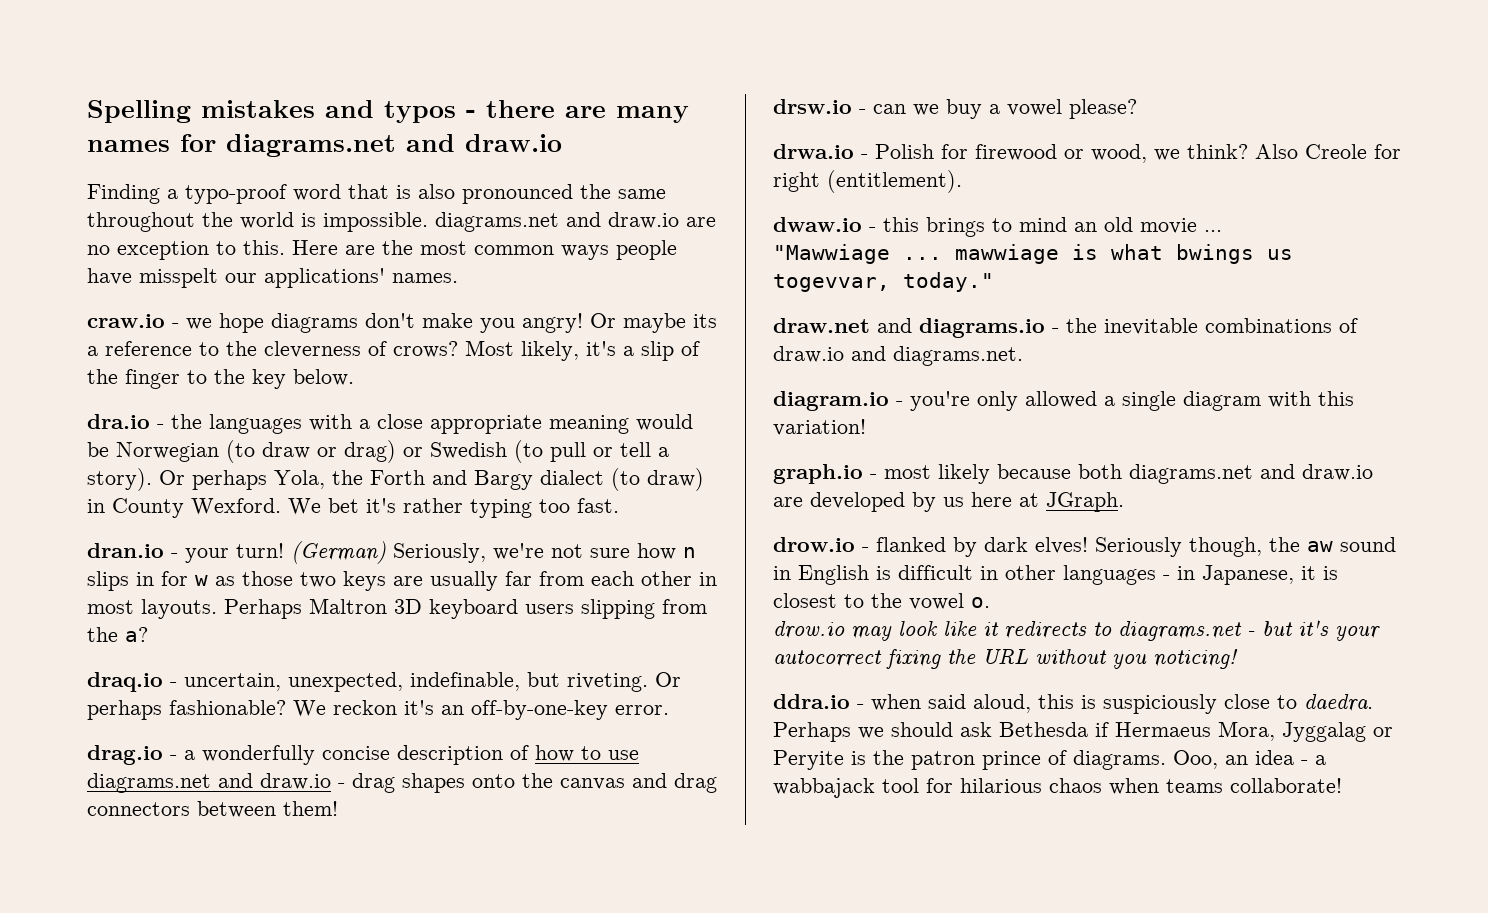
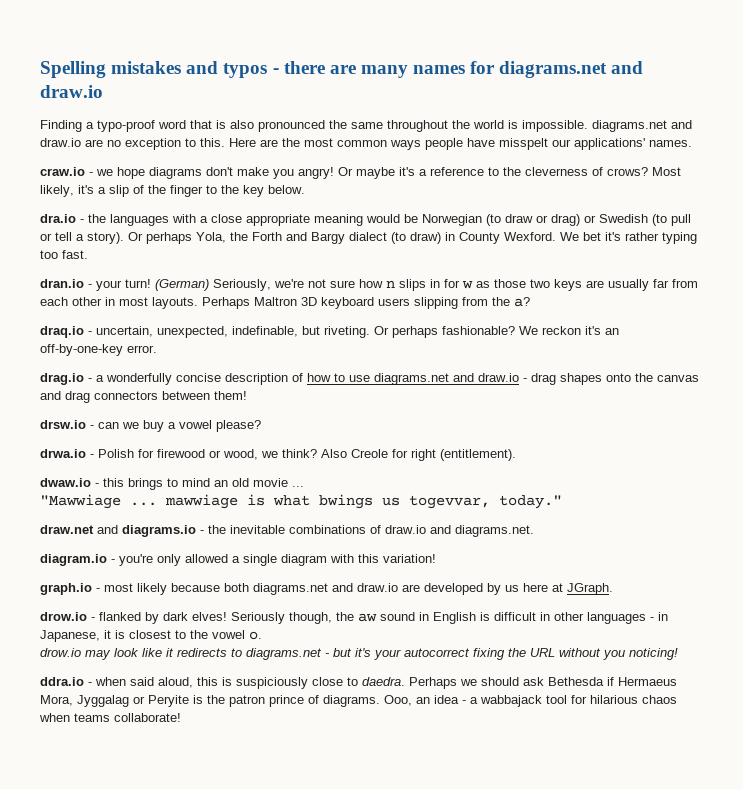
[693,314,717,328] its -> [399,167,415,176] it's

